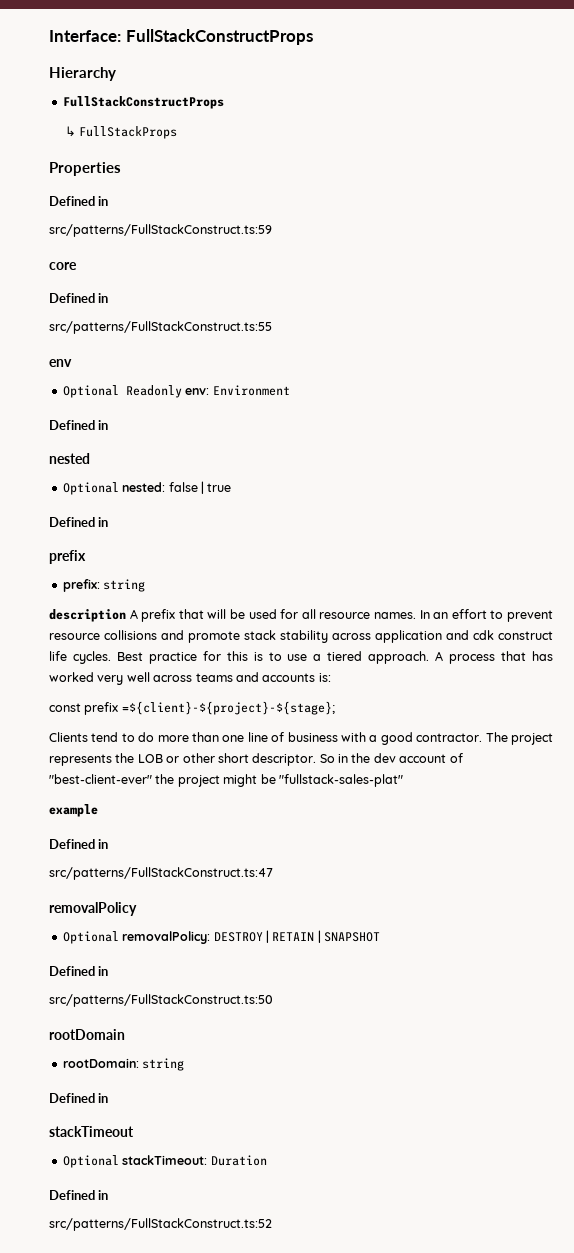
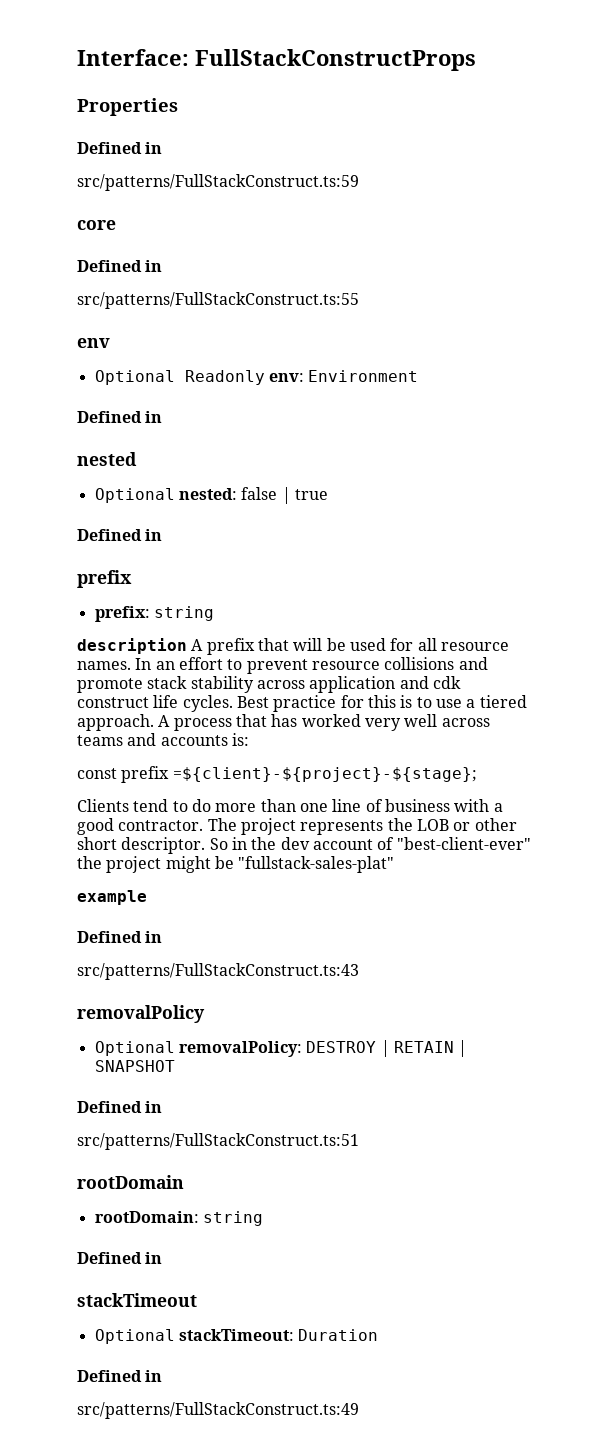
[49,67,116,81] [62,96,224,109] [64,126,178,139] // Hierarchy // FullStackConstructProps // ↳ FullStackProps -> (476, 60) none
[49,867,273,880] src/patterns/FullStackConstruct.ts:47 -> [77,963,359,980] src/patterns/FullStackConstruct.ts:43
[49,994,273,1007] src/patterns/FullStackConstruct.ts:50 -> [77,1133,359,1150] src/patterns/FullStackConstruct.ts:51
[49,1218,272,1231] src/patterns/FullStackConstruct.ts:52 -> [77,1402,359,1419] src/patterns/FullStackConstruct.ts:49

